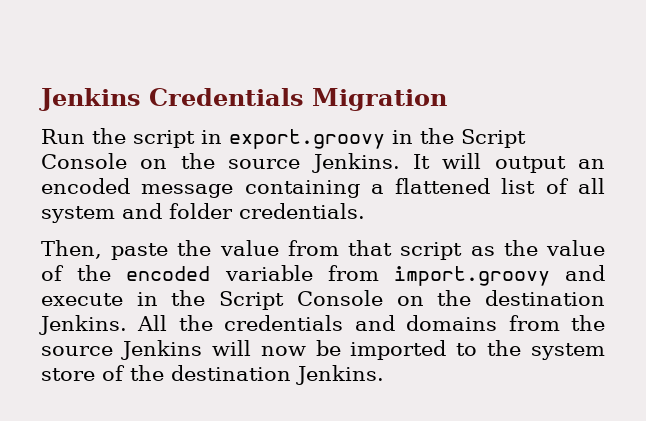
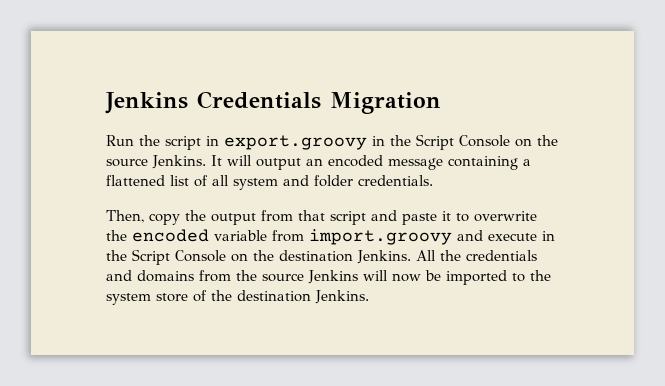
[111,240,605,260] [41,265,64,281] paste the value from that script as the value of -> [149,210,537,225] copy the output from that script and paste it to overwrite

